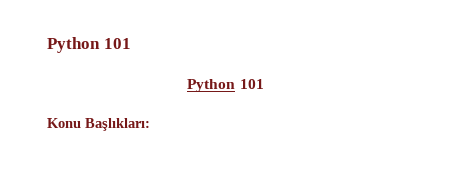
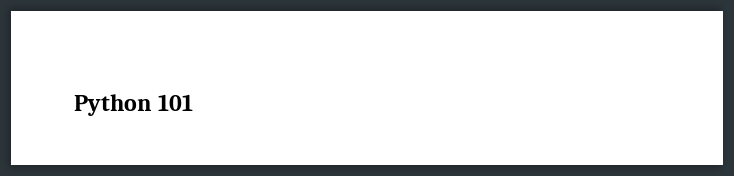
[47,37,131,53] [187,79,264,92] [47,118,150,131] Python 101 // Python 101 // Konu Başlıkları: -> [74,94,194,116] Python 101

